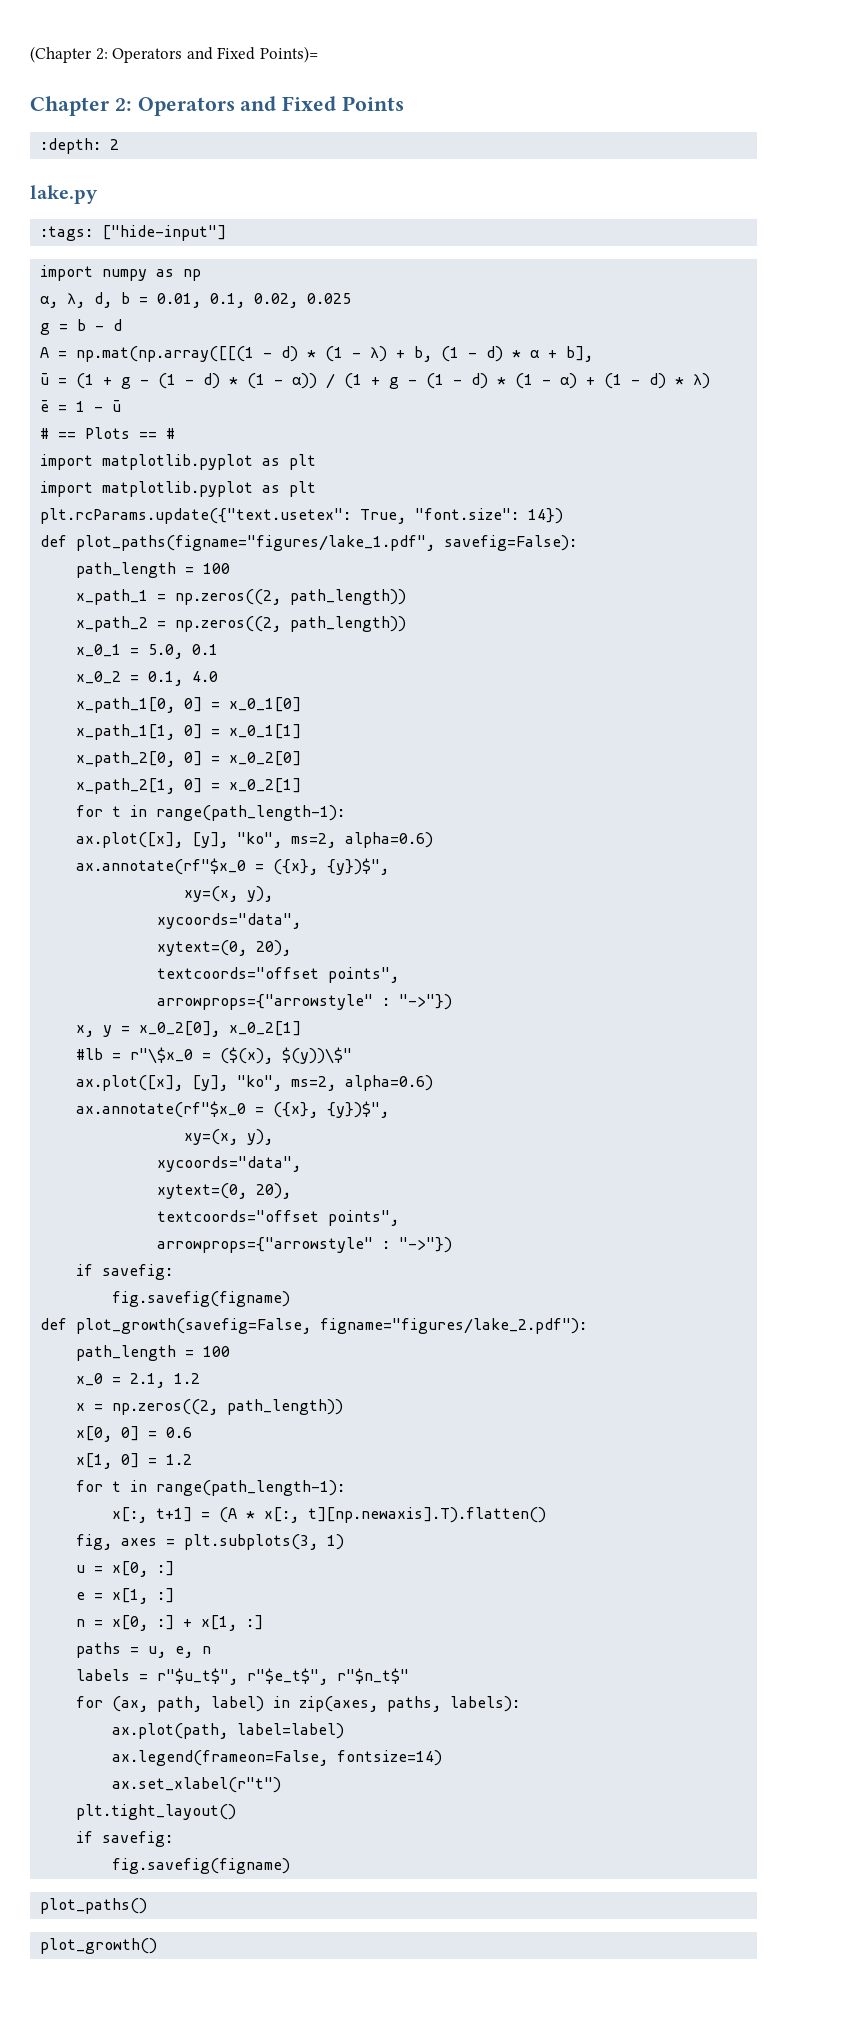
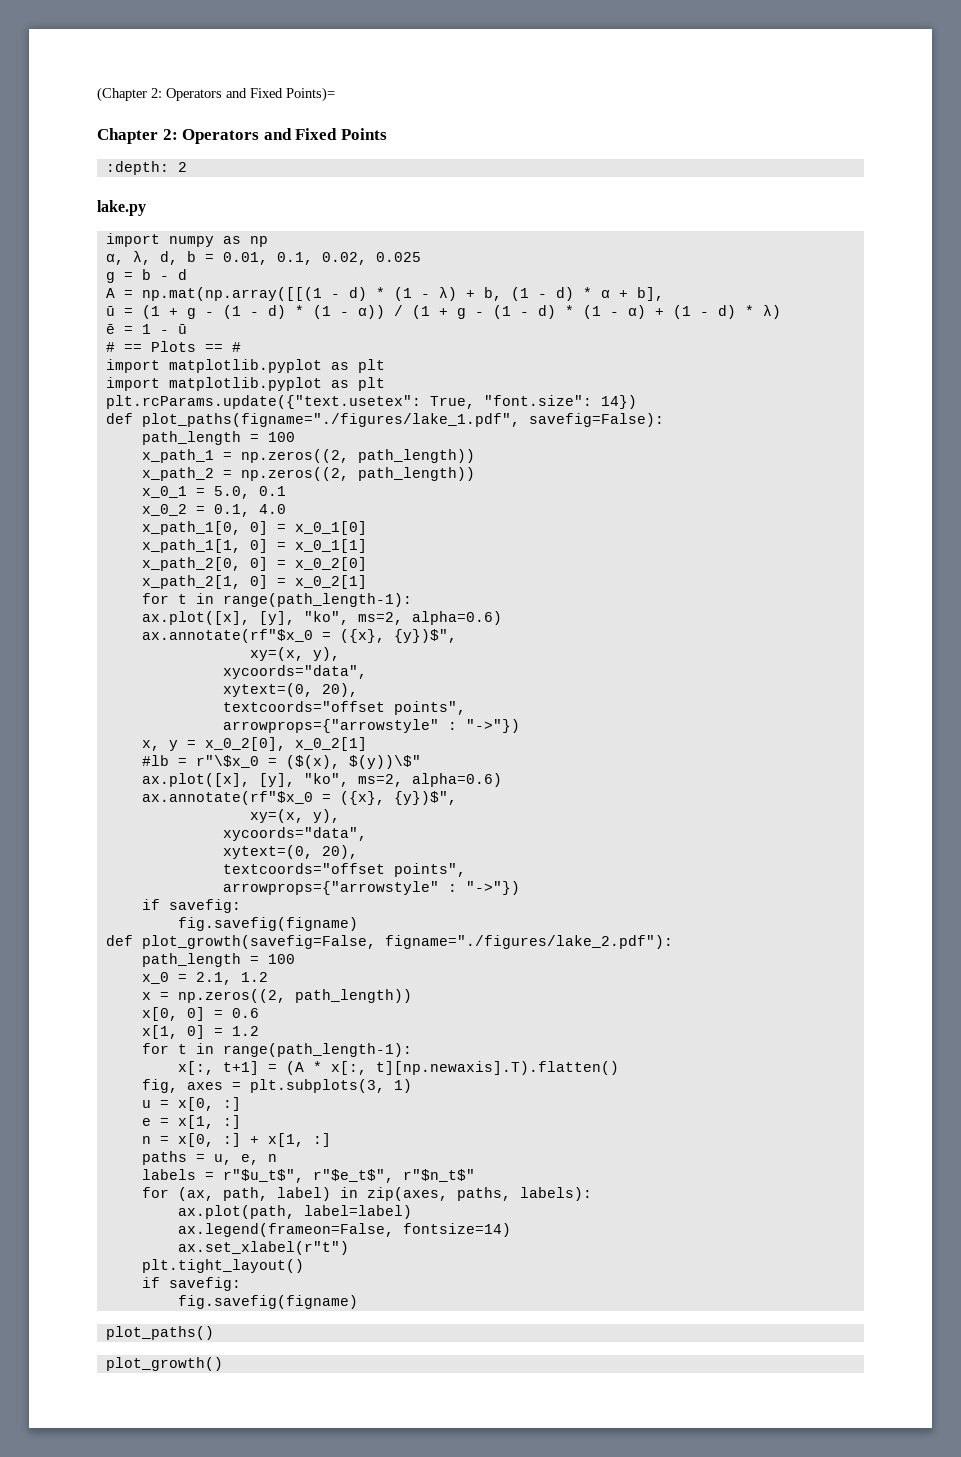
[40,225,227,241] // :tags: ["hide-input"] -> (146, 208) none
[76,535,436,551] plot_paths(figname="figures/lake_1.pdf", -> [141,413,520,427] plot_paths(figname="./figures/lake_1.pdf",
[320,1318,588,1334] figname="figures/lake_2.pdf"): -> [384,935,673,949] figname="./figures/lake_2.pdf"):

